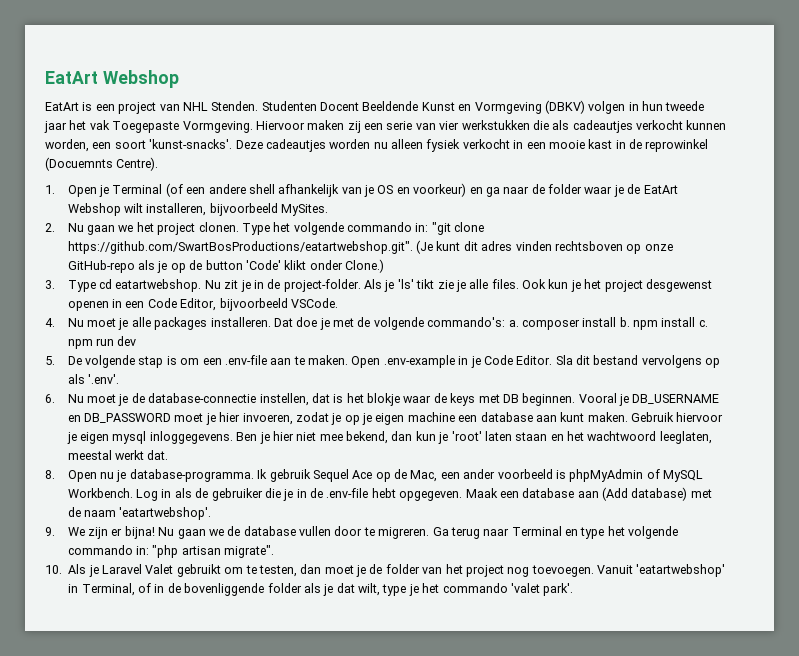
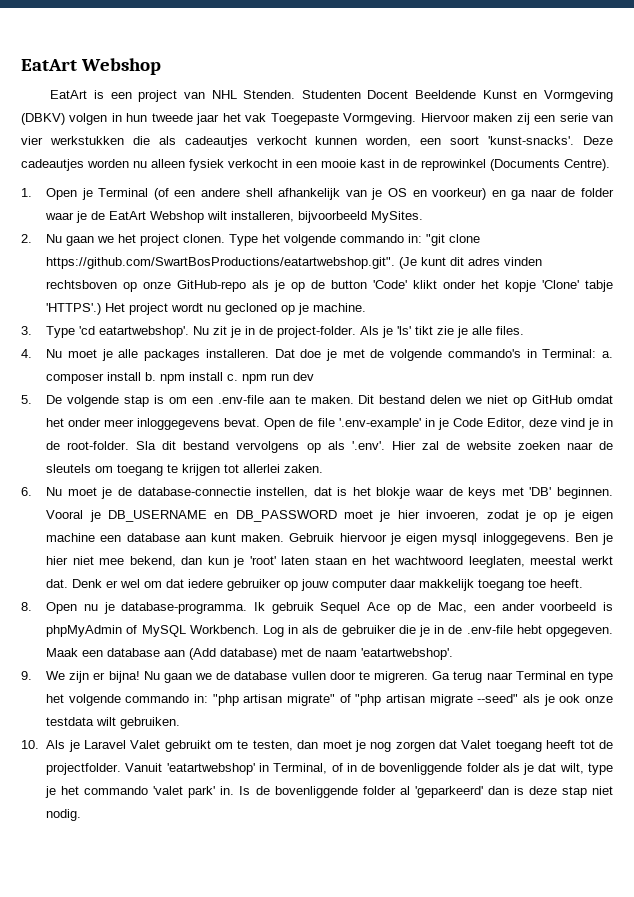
[45,157,113,171] (Docuemnts -> [490,159,560,171] (Documents
[345,259,385,273] Clone.) -> [481,280,613,292] [46,303,367,315] het kopje 'Clone' tabje 'HTTPS'.) Het project wordt nu gecloned op je machine.
[99,279,202,292] cd eatartwebshop. -> [79,326,190,338] 'cd eatartwebshop'.
[522,279,712,292] [67,298,338,311] Ook kun je het project desgewenst openen in een Code Editor, bijvoorbeeld VSCode. -> (525, 330) none
[427,317,506,327] commando's: -> [447,349,597,358] commando's in Terminal:
[351,355,553,368] Open .env-example in je Code Editor. -> [358,395,614,407] [46,418,614,430] [46,441,130,450] Dit bestand delen we niet op GitHub omdat het onder meer inloggegevens bevat. Open de file '.env-example' in je Code Editor, deze vind je in de root-folder.
(120, 379) none -> [391,441,614,450] [46,464,324,476] Hier zal de website zoeken naar de sleutels om toegang te krijgen tot allerlei zaken.
[502,394,519,403] DB -> [529,487,552,496] 'DB'
(169, 455) none -> [72,579,584,591] Denk er wel om dat iedere gebruiker op jouw computer daar makkelijk toegang toe heeft.
[224,545,275,558] migrate". -> [287,694,613,706] [46,717,181,729] migrate" of "php artisan migrate --seed" als je ook onze testdata wilt gebruiken.
[369,564,594,577] de folder van het project nog toevoegen. -> [370,740,613,752] [46,763,122,775] nog zorgen dat Valet toegang heeft tot de projectfolder.
[543,583,574,596] park'. -> [188,786,613,798] [46,809,82,821] park' in. Is de bovenliggende folder al 'geparkeerd' dan is deze stap niet nodig.

